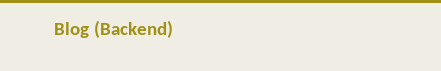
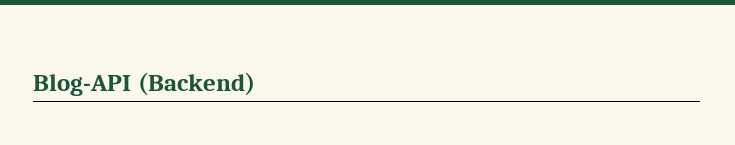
[54,22,89,38] Blog -> [33,74,131,96] Blog-API

